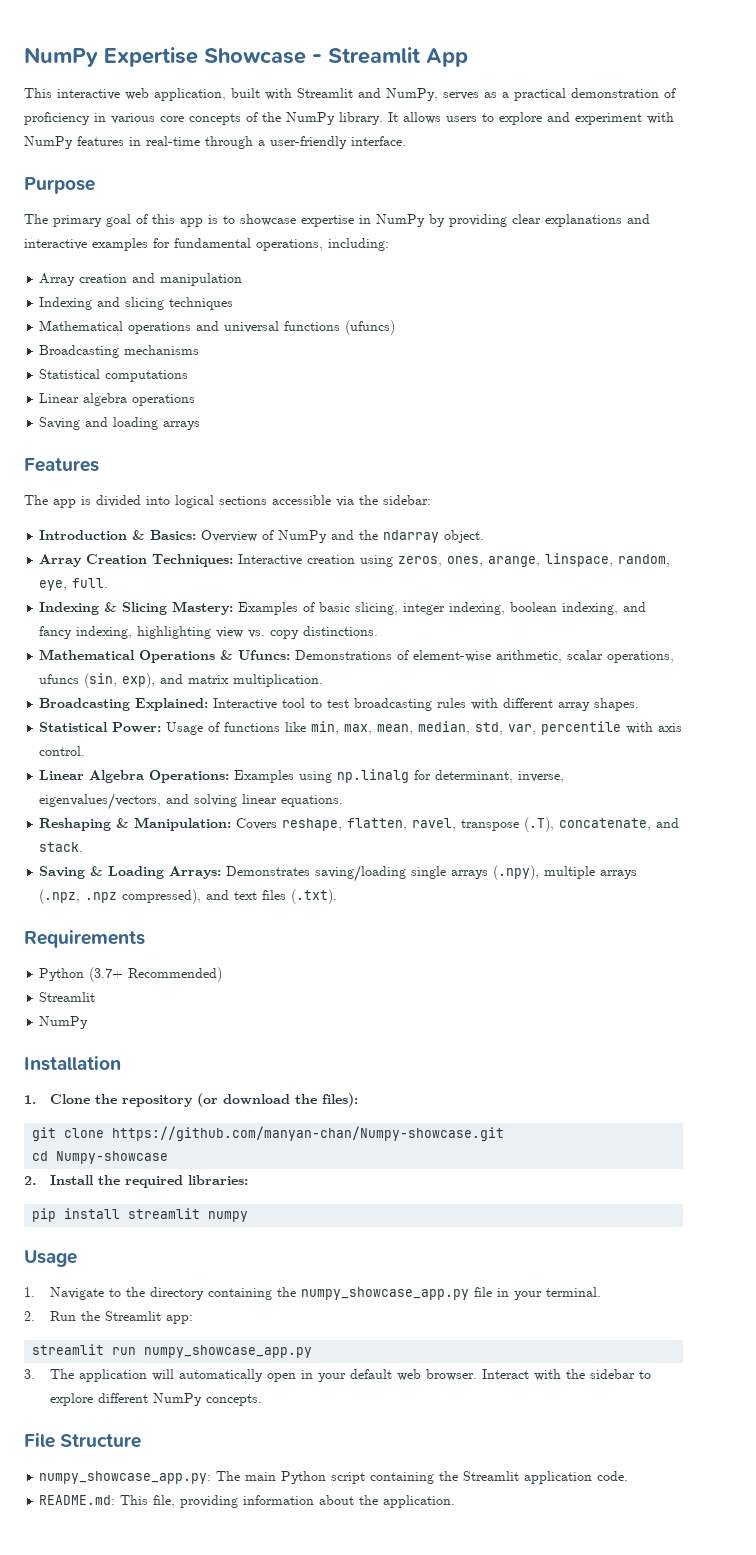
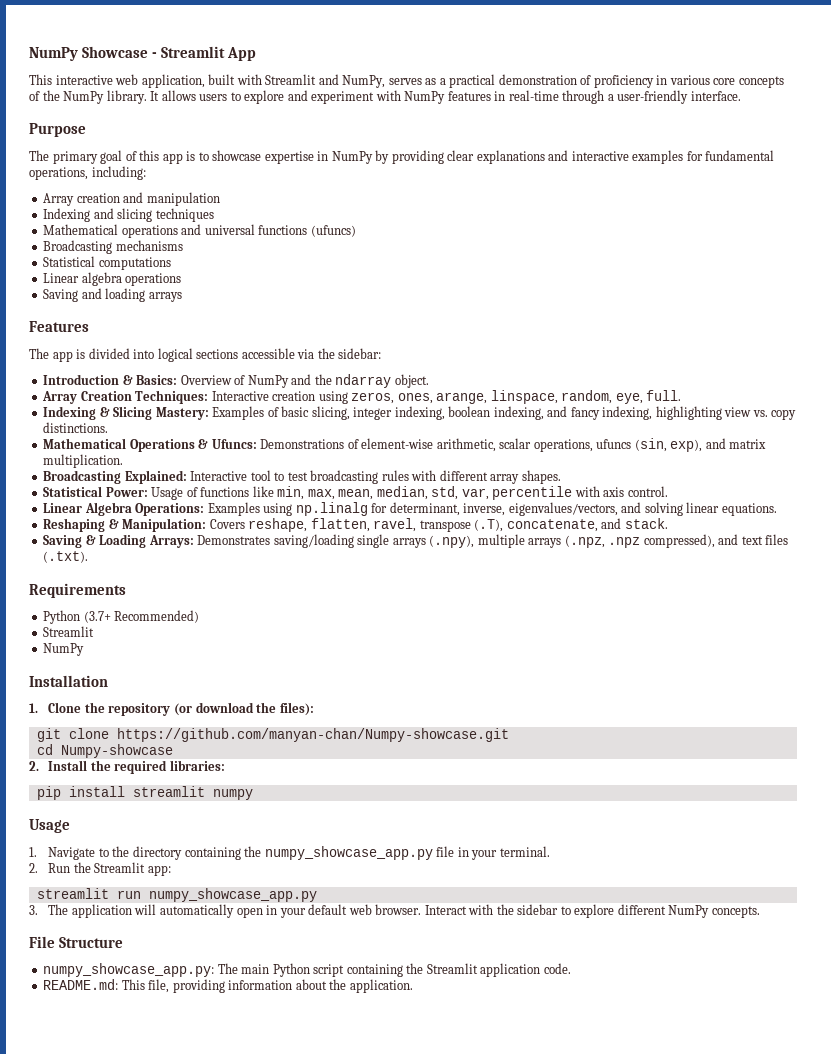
[24,47,198,67] NumPy Expertise -> [29,47,78,61] NumPy

